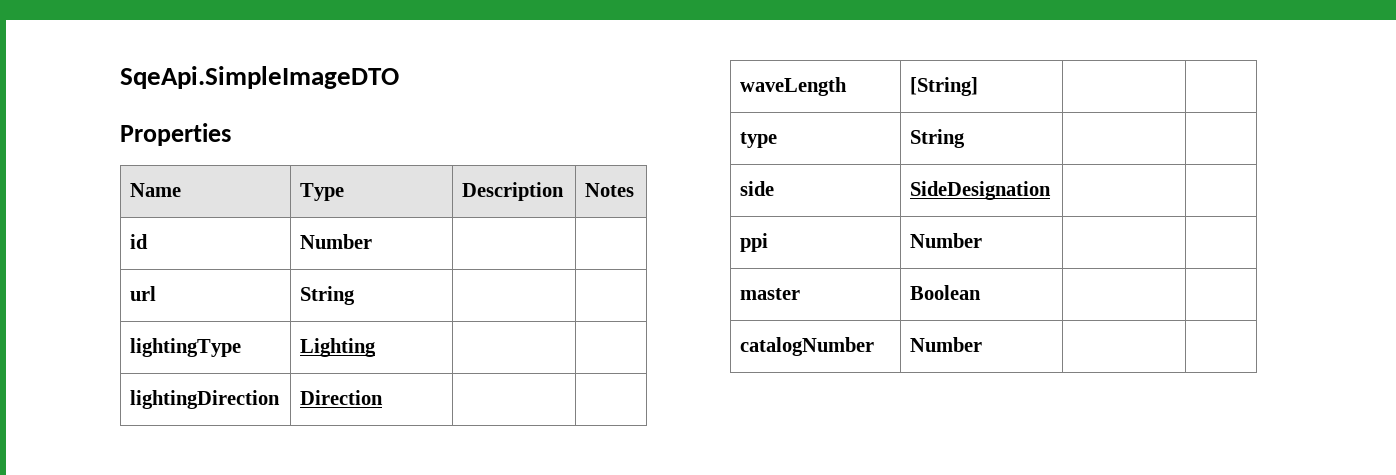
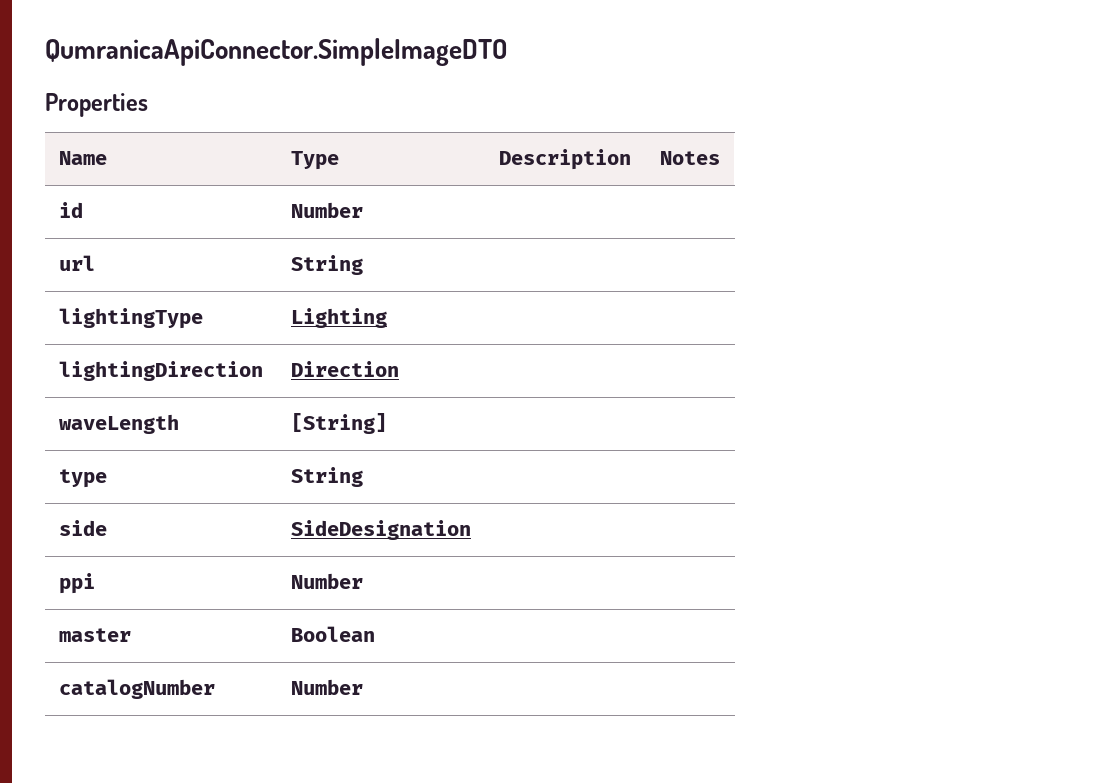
[120,66,399,89] SqeApi.SimpleImageDTO -> [45,38,507,66] QumranicaApiConnector.SimpleImageDTO

